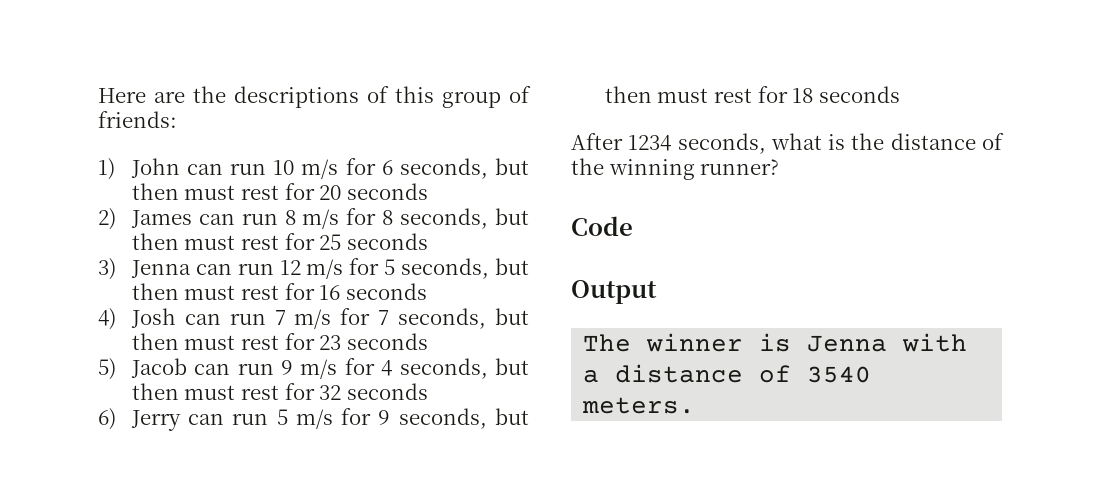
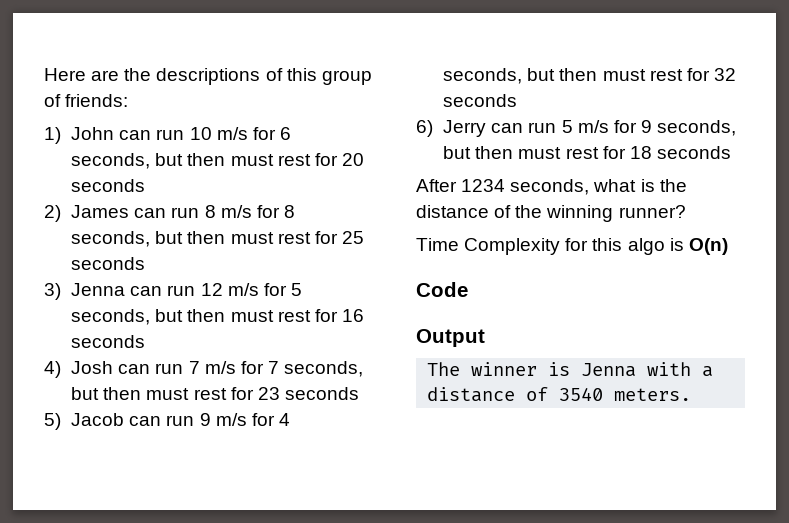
(780, 167) none -> [416,238,728,255] // Time Complexity for this algo is O(n)

